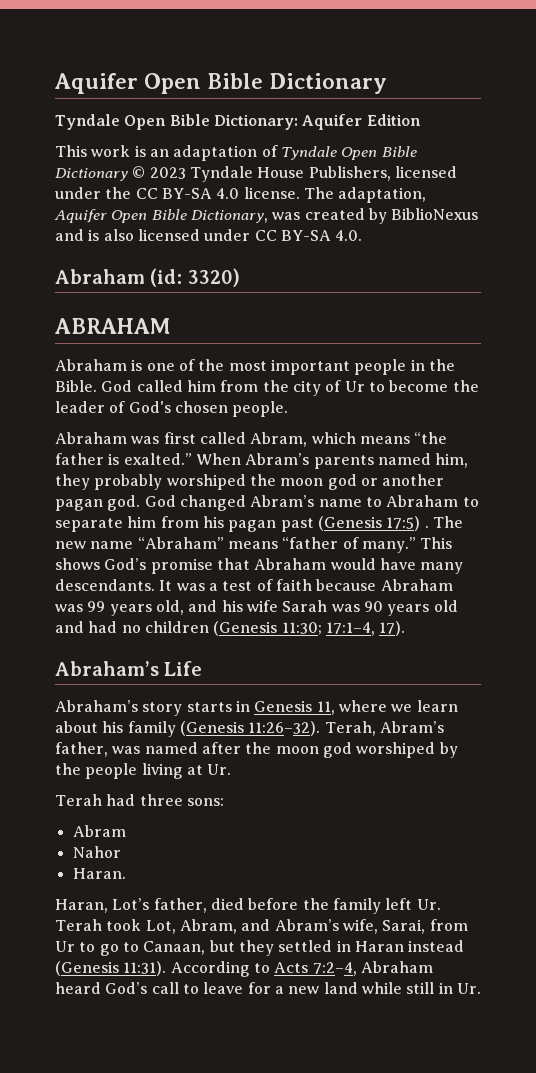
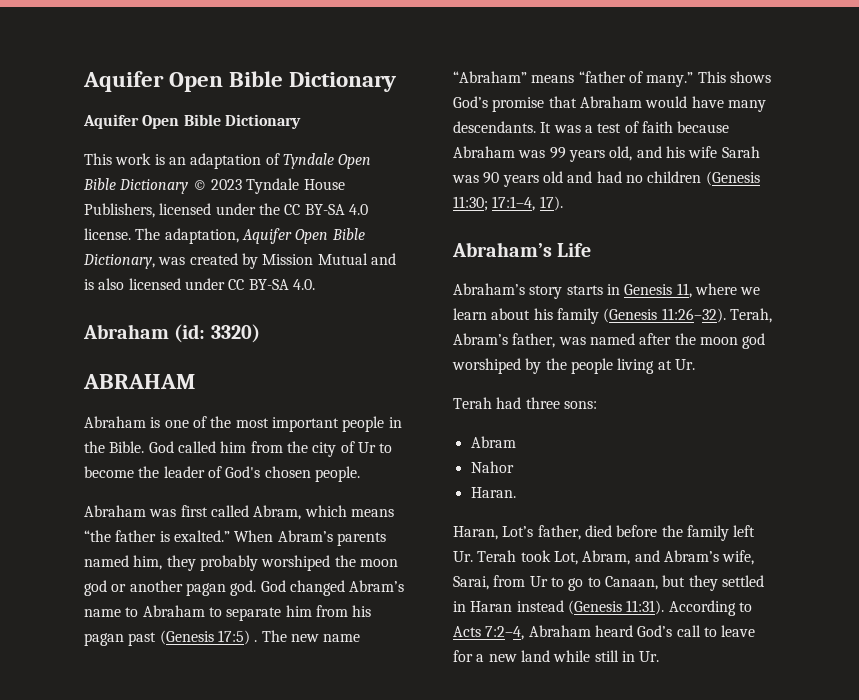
[54,73,388,94] [55,114,421,130] Aquifer Open Bible Dictionary // Tyndale Open Bible Dictionary: Aquifer Edition -> [83,71,397,92] [83,114,301,129] Aquifer Open Bible Dictionary // Aquifer Open Bible Dictionary
[391,208,479,220] BiblioNexus -> [262,253,368,265] Mission Mutual

